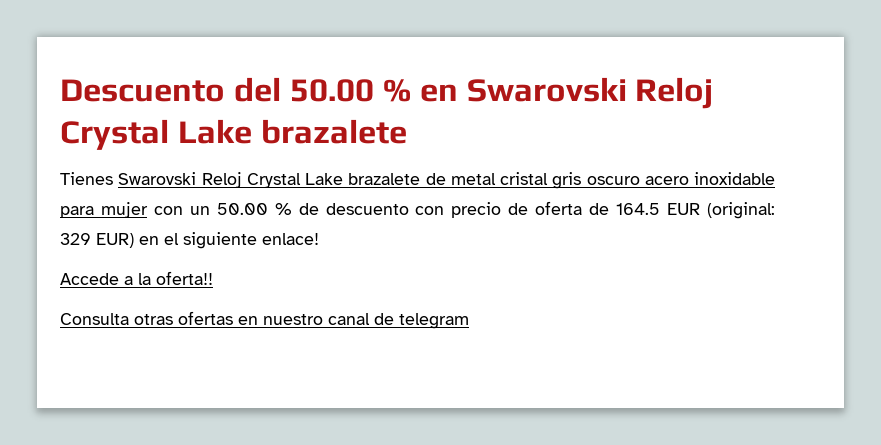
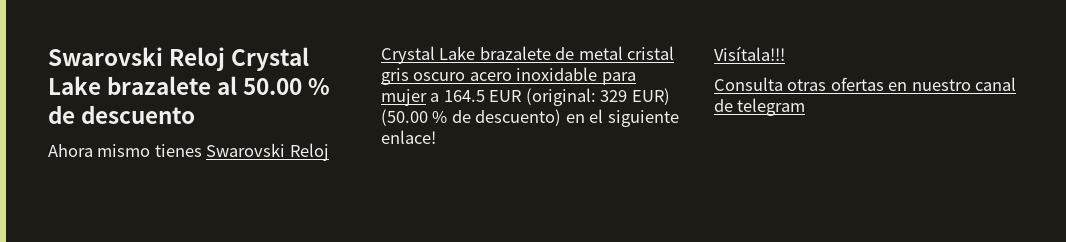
[60,77,714,109] [60,119,407,150] [60,172,113,185] Descuento del 50.00 % en Swarovski Reloj Crystal Lake brazalete // Tienes -> [48,47,310,71] [48,76,331,95] [48,105,196,124] [48,144,202,157] Swarovski Reloj Crystal Lake brazalete al 50.00 % de descuento // Ahora mismo tienes
[153,201,610,218] con un 50.00 % de descuento con precio de oferta de -> [430,93,440,102] a
(134, 240) none -> [381,109,562,126] (50.00 % de descuento)
[60,271,213,285] Accede a la oferta!! -> [714,46,785,61] Visítala!!!

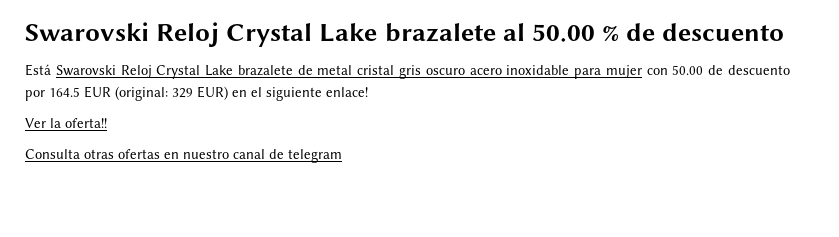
[48,144,202,157] Ahora mismo tienes -> [25,64,51,76] Está
[430,93,440,102] a -> [646,65,791,75] [25,90,45,101] con 50.00 de descuento por
[381,109,562,126] (50.00 % de descuento) -> (228, 93) none
[714,46,785,61] Visítala!!! -> [25,118,107,128] Ver la oferta!!

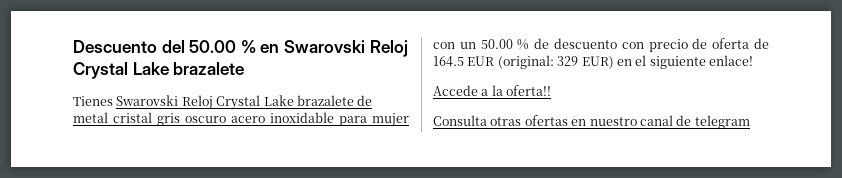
[25,22,785,47] [25,64,51,76] Swarovski Reloj Crystal Lake brazalete al 50.00 % de descuento // Está -> [73,40,408,57] [73,62,245,79] [73,96,113,106] Descuento del 50.00 % en Swarovski Reloj Crystal Lake brazalete // Tienes
[672,65,791,75] [25,90,45,101] 50.00 de descuento por -> [459,38,769,52] un 50.00 % de descuento con precio de oferta de
[25,118,46,128] Ver -> [433,85,489,96] Accede a

